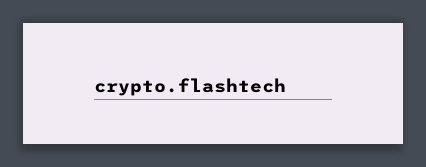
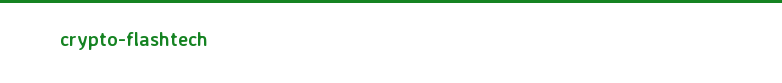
[94,78,286,96] crypto.flashtech -> [60,32,208,50] crypto-flashtech

